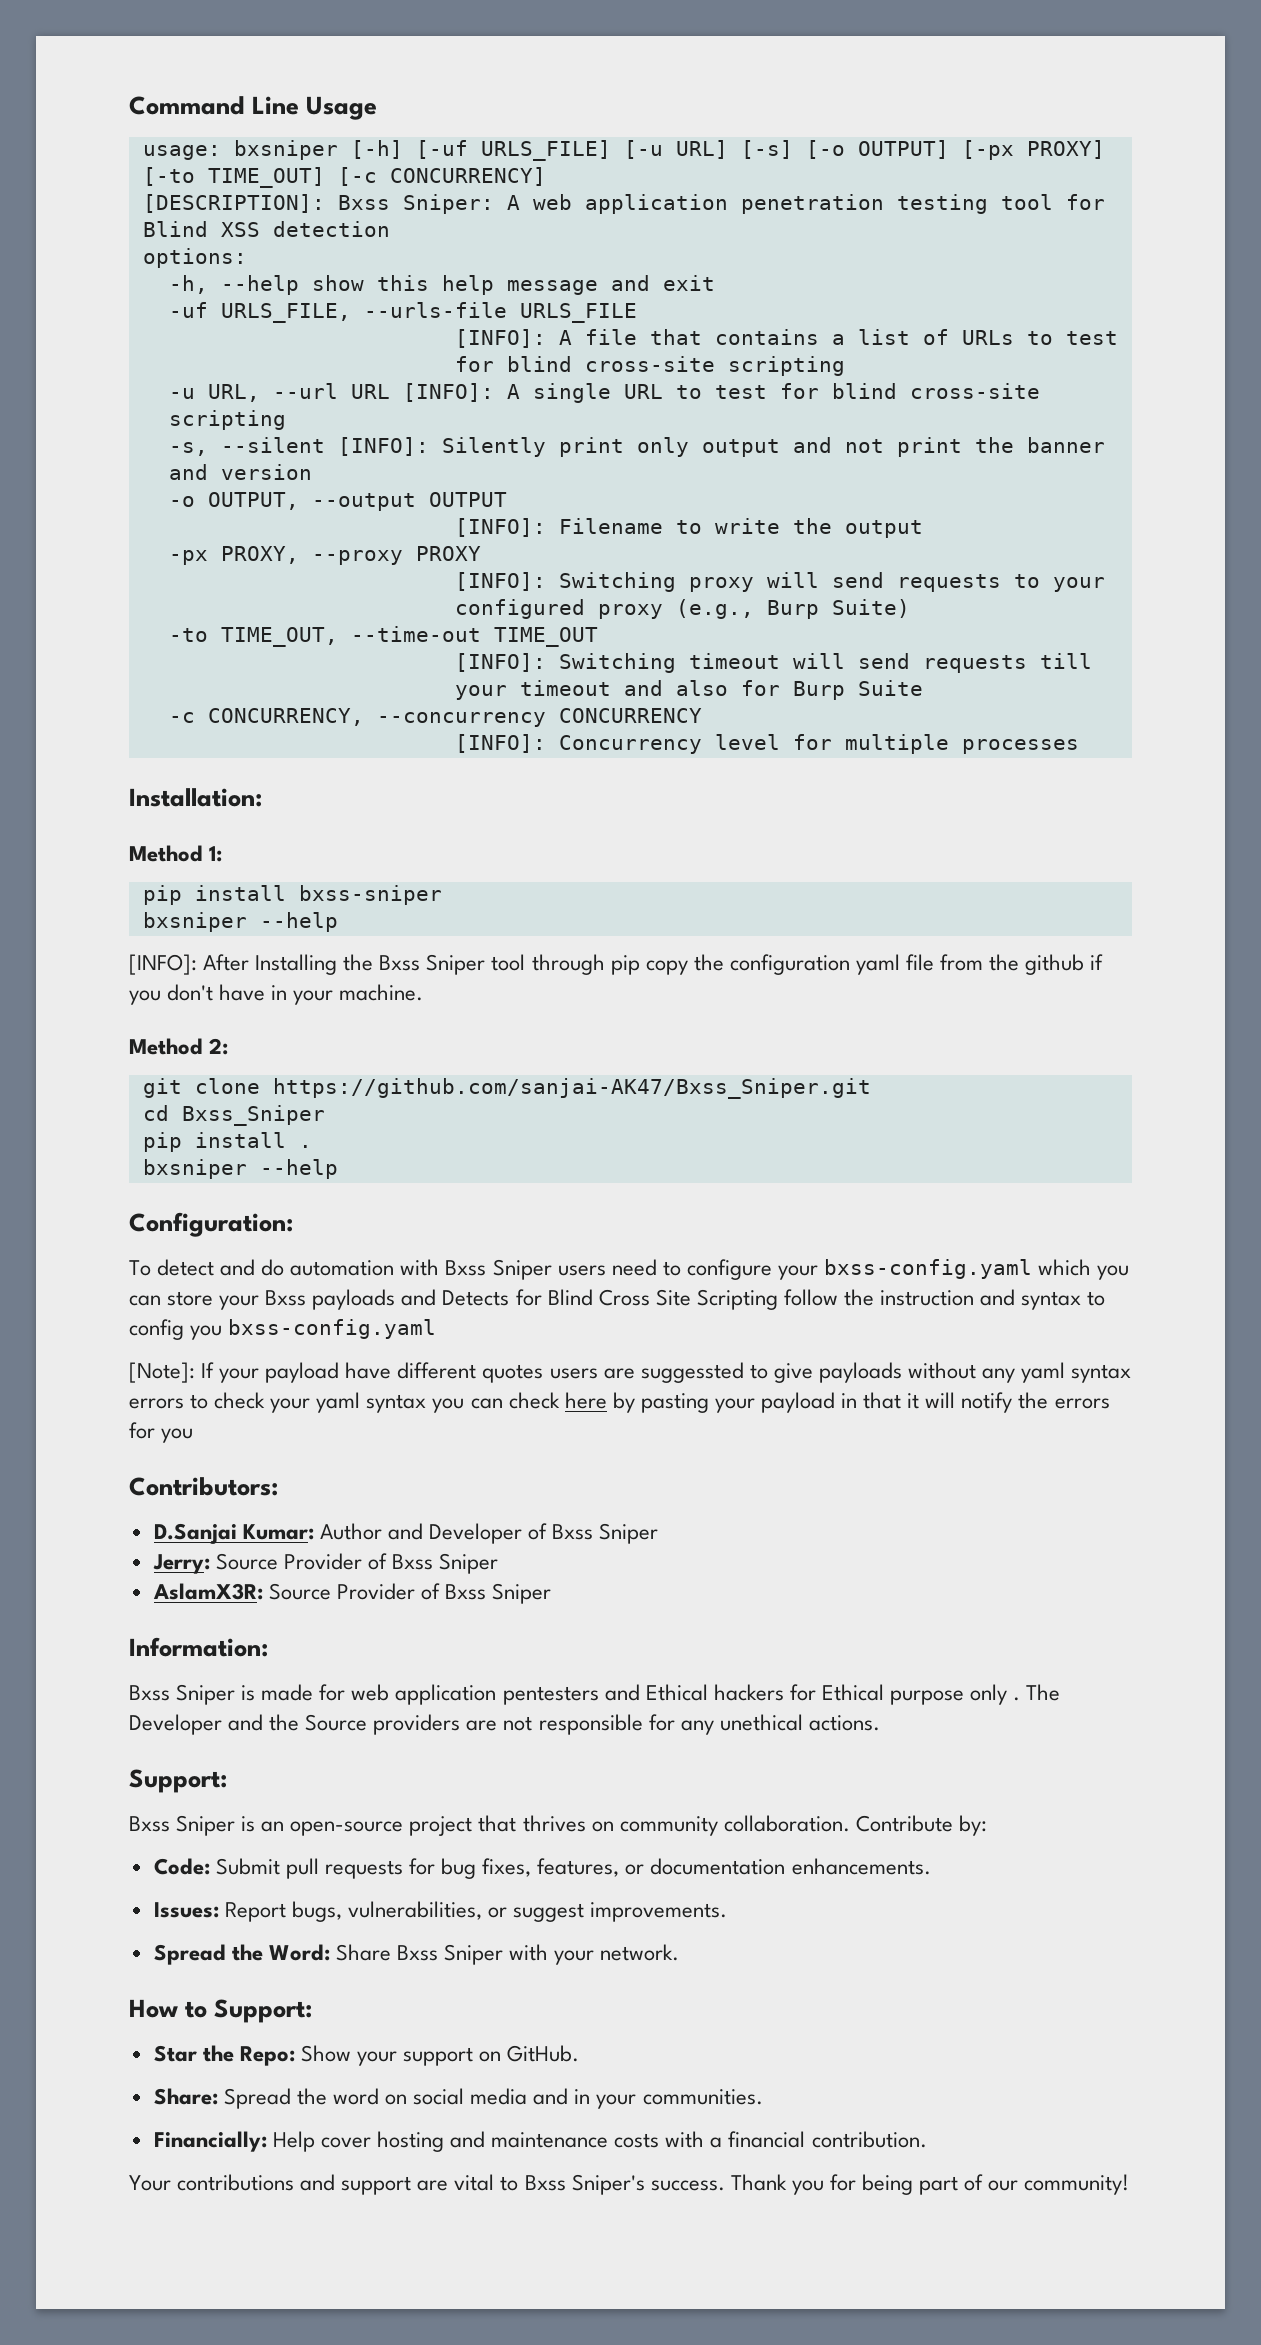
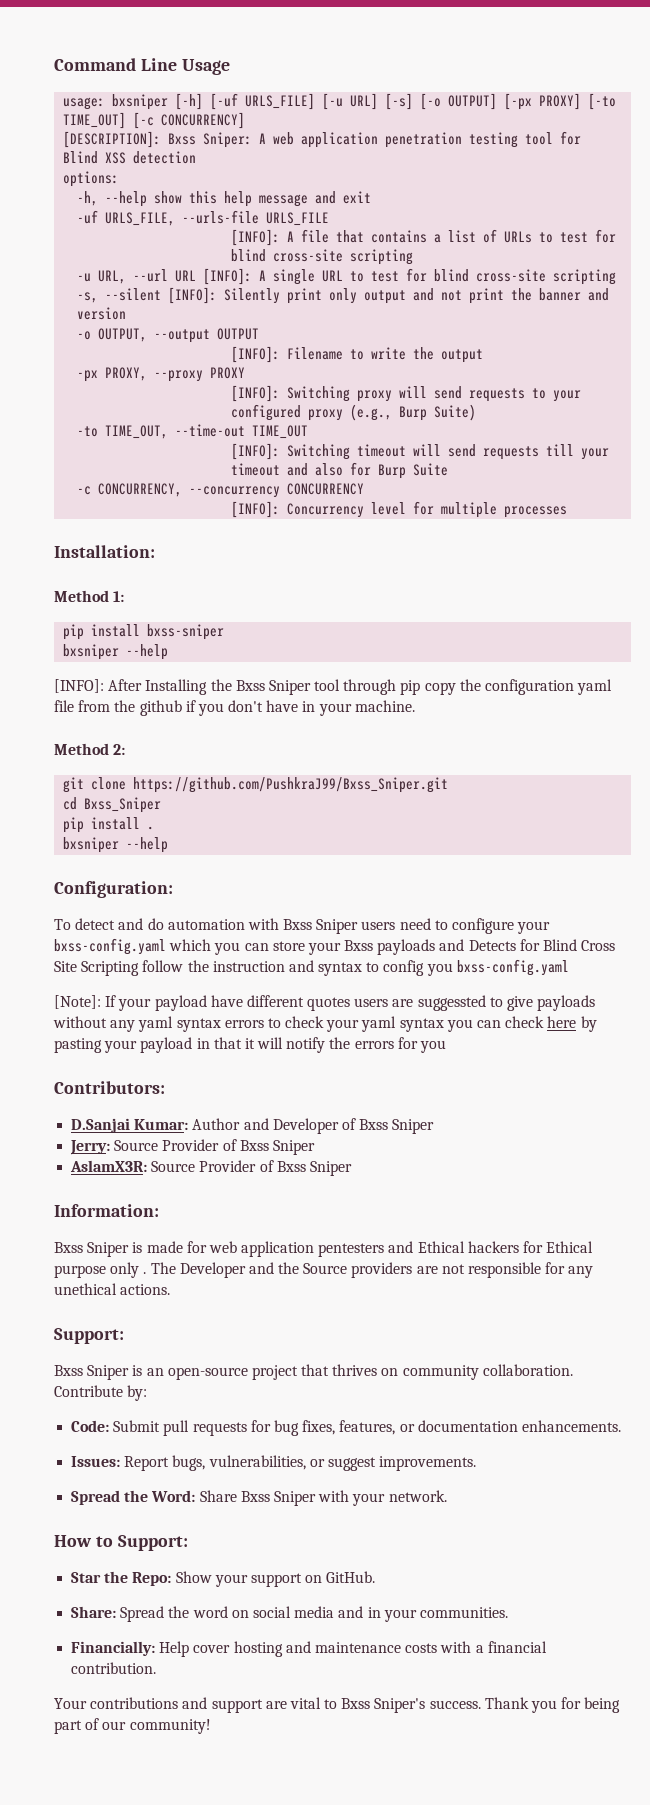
[272,1078,871,1099] https://github.com/sanjai-AK47/Bxss_Sniper.git -> [133,777,449,793] https://github.com/PushkraJ99/Bxss_Sniper.git

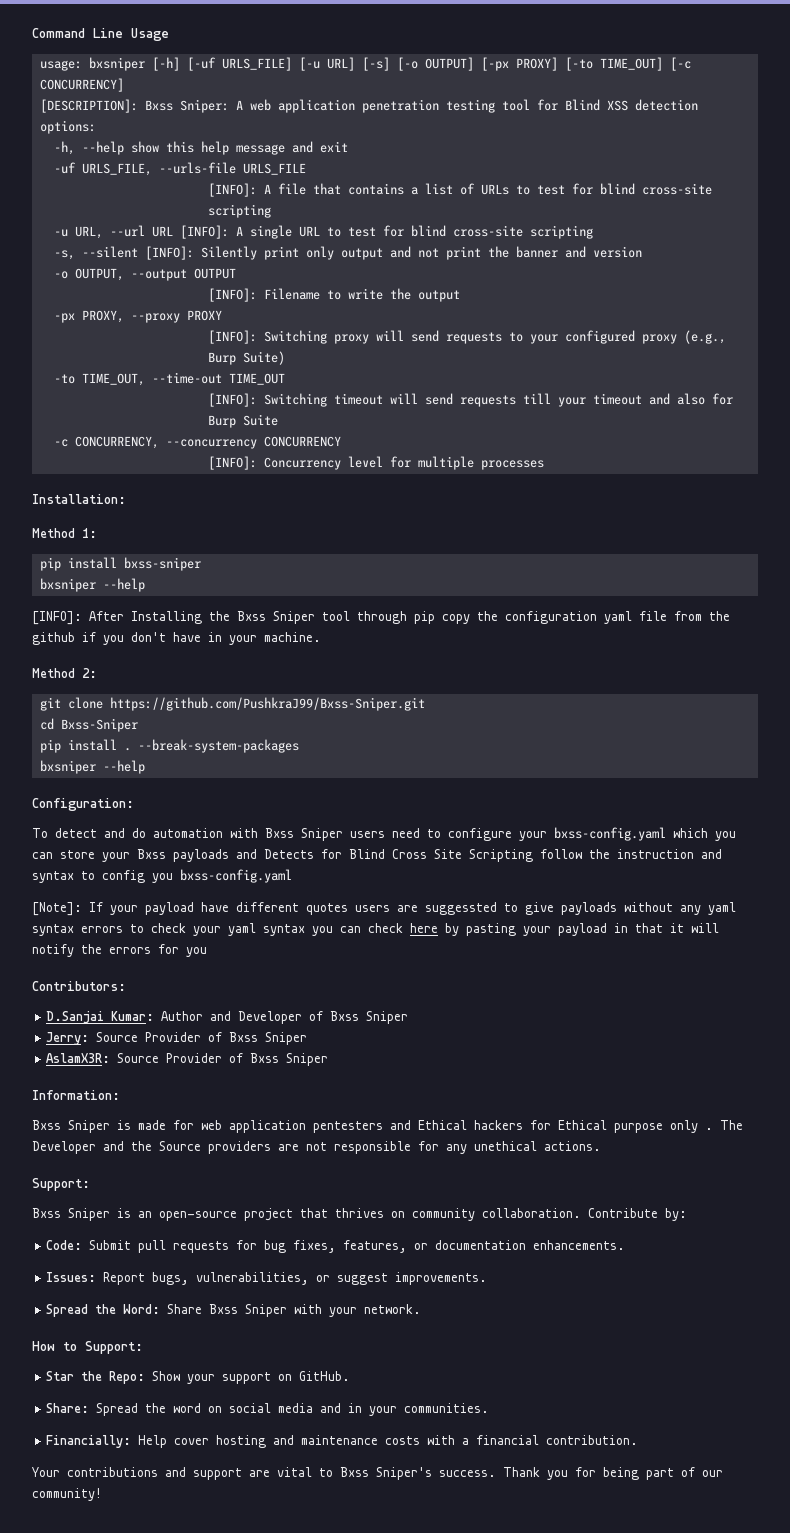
[133,777,449,793] https://github.com/PushkraJ99/Bxss_Sniper.git -> [109,697,425,711] https://github.com/PushkraJ99/Bxss-Sniper.git
[84,797,162,813] Bxss_Sniper -> [60,718,138,732] Bxss-Sniper
(155, 828) none -> [137,739,299,753] --break-system-packages

